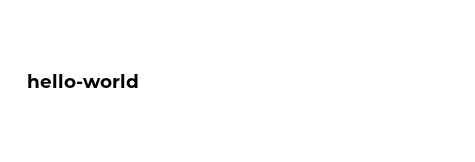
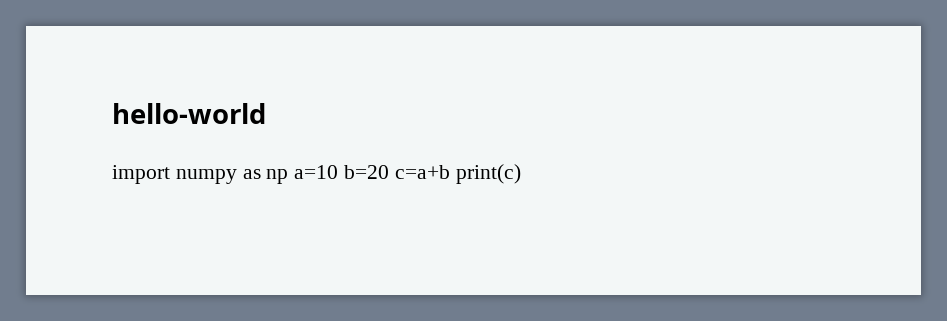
(139, 81) none -> [112,164,521,184] // import numpy as np a=10 b=20 c=a+b print(c)

